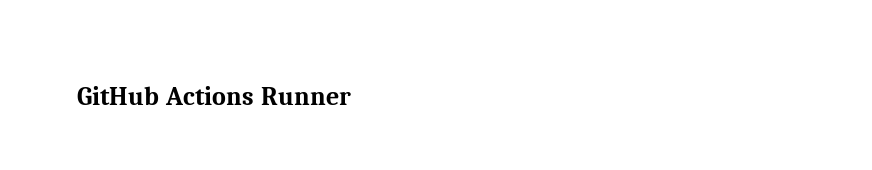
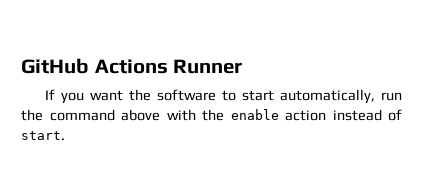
(351, 96) none -> [45,89,403,104] [21,109,402,121] [21,131,65,140] // If you want the software to start automatically, run the command above with the enable action instead of start.

